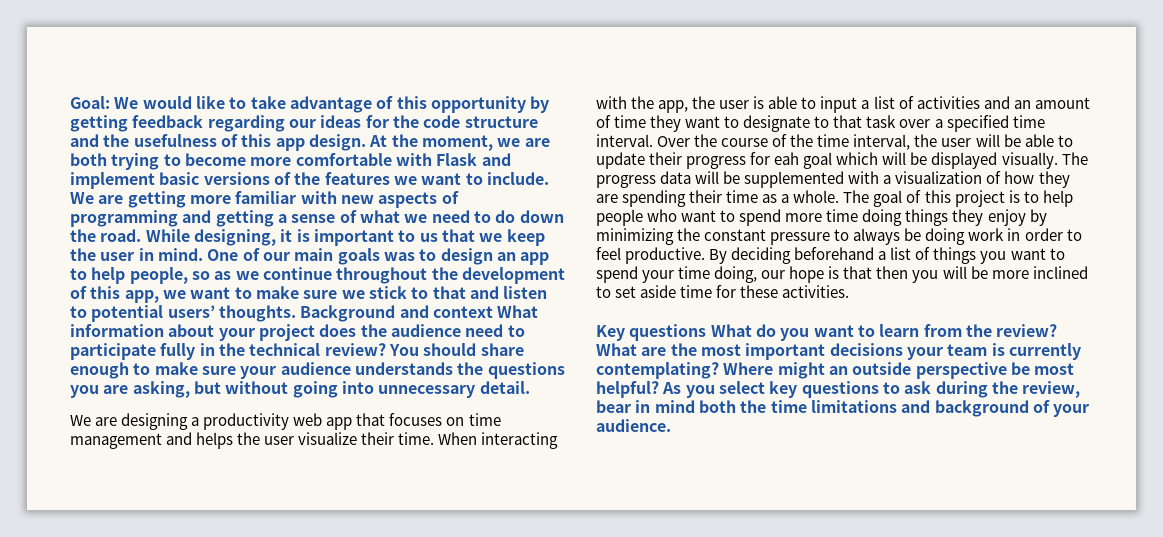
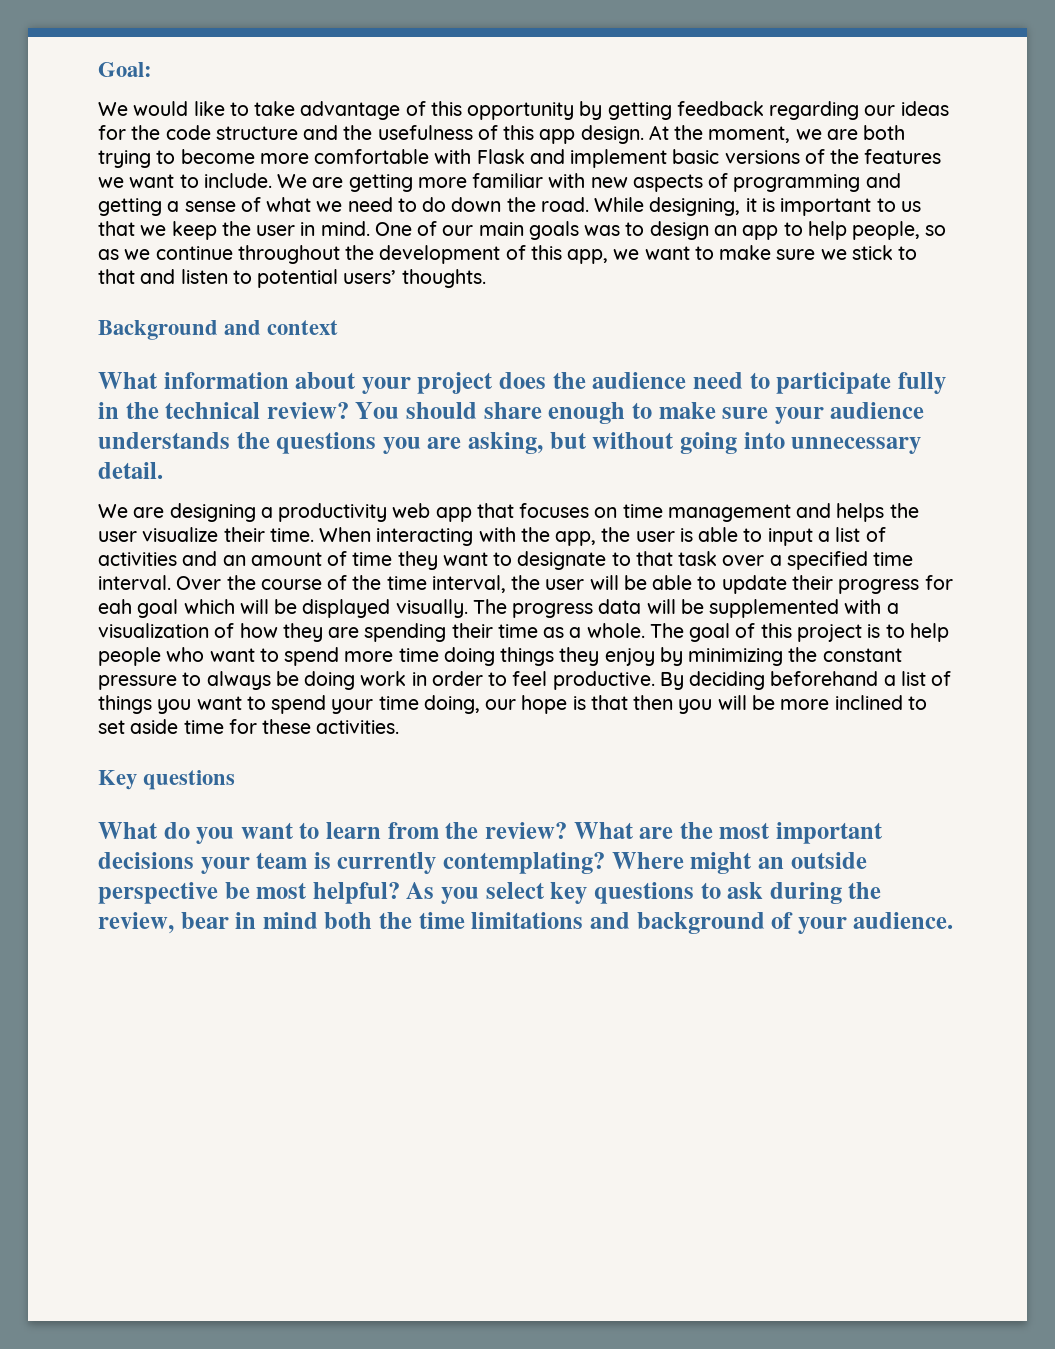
(110, 102) none -> (152, 69) //
(296, 313) none -> (486, 278) //
(493, 312) none -> (339, 327) //
(707, 332) none -> (236, 780) //

